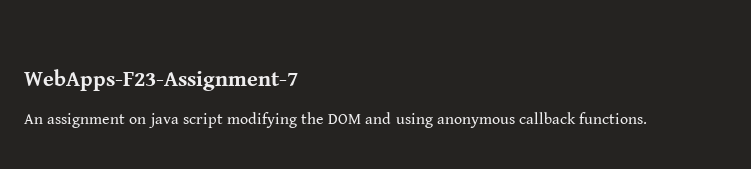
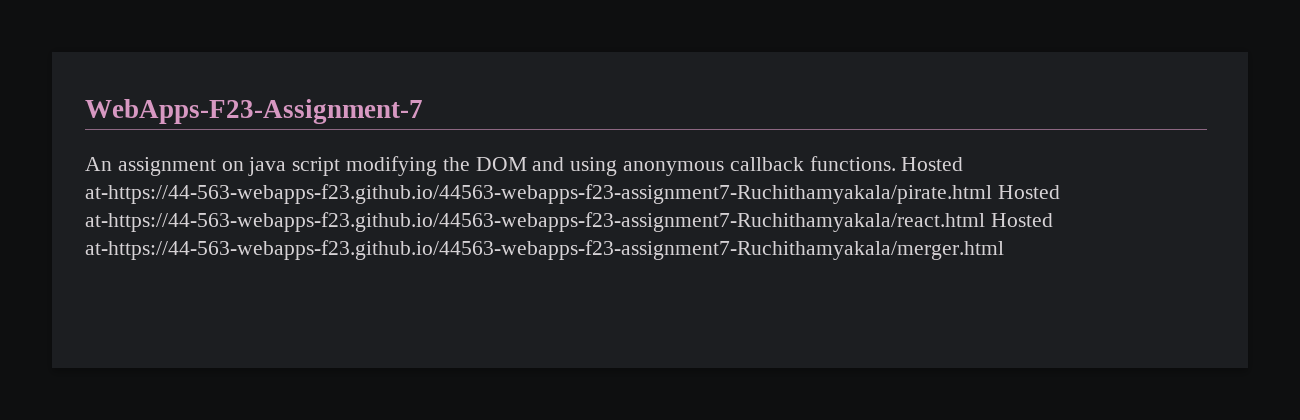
(648, 118) none -> [901,157,964,171] [85,184,1060,204] [85,212,1053,232] [85,240,1004,260] Hosted at-https://44-563-webapps-f23.github.io/44563-webapps-f23-assignment7-Ruchithamyakala/pirate.html Hosted at-https://44-563-webapps-f23.github.io/44563-webapps-f23-assignment7-Ruchithamyakala/react.html Hosted at-https://44-563-webapps-f23.github.io/44563-webapps-f23-assignment7-Ruchithamyakala/merger.html

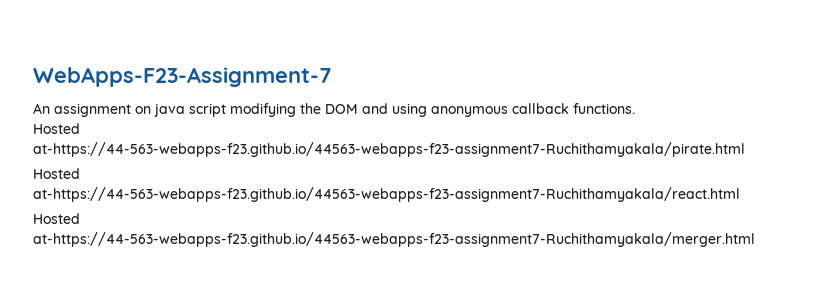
(896, 163) none -> (635, 108) //
(992, 194) none -> (745, 149) //
(985, 222) none -> (740, 194) //

